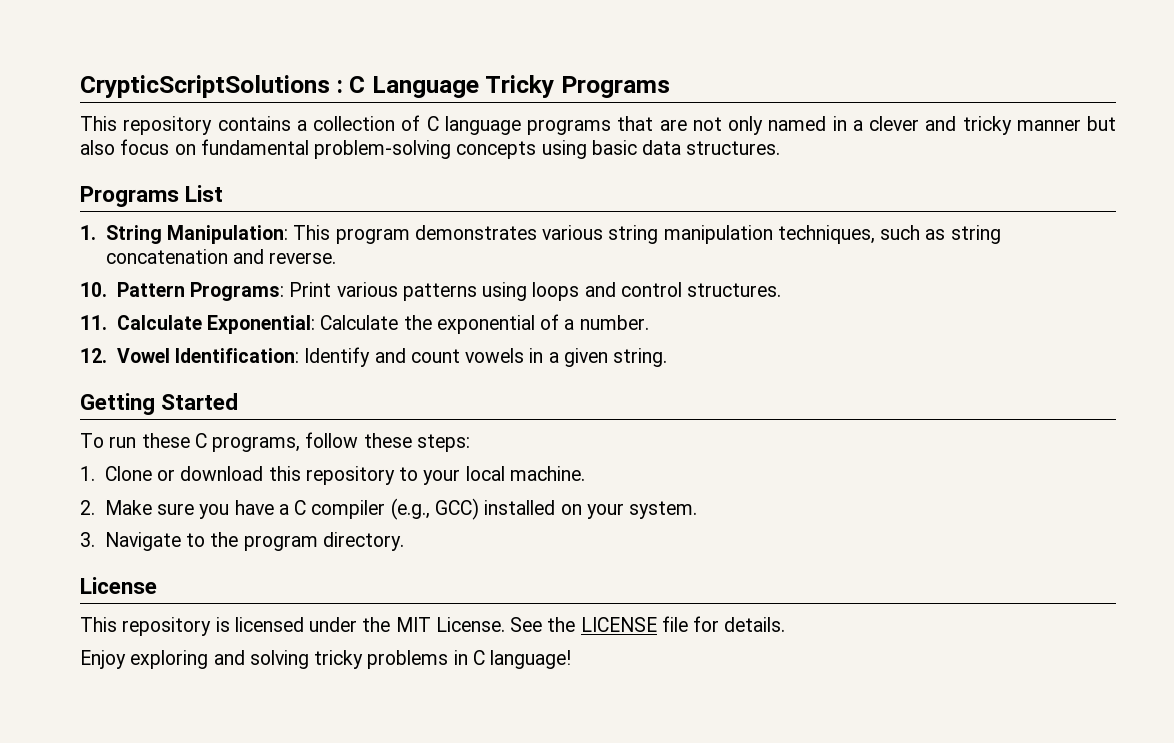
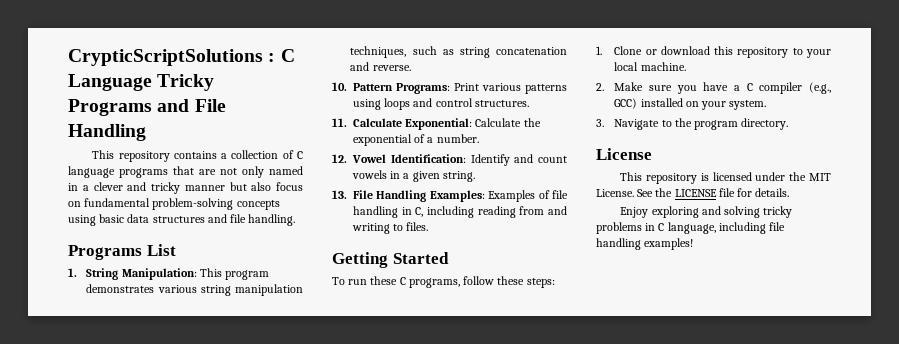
(671, 87) none -> [157,99,226,112] [68,124,146,141] and File Handling
[686,141,781,155] structures. -> [152,214,296,226] structures and file handling.
(668, 357) none -> [332,190,568,202] [353,206,567,218] [352,222,429,234] // 13. File Handling Examples: Examples of file handling in C, including reading from and writing to files.
[490,650,572,669] language! -> [667,222,786,234] [596,238,694,250] language, including file handling examples!

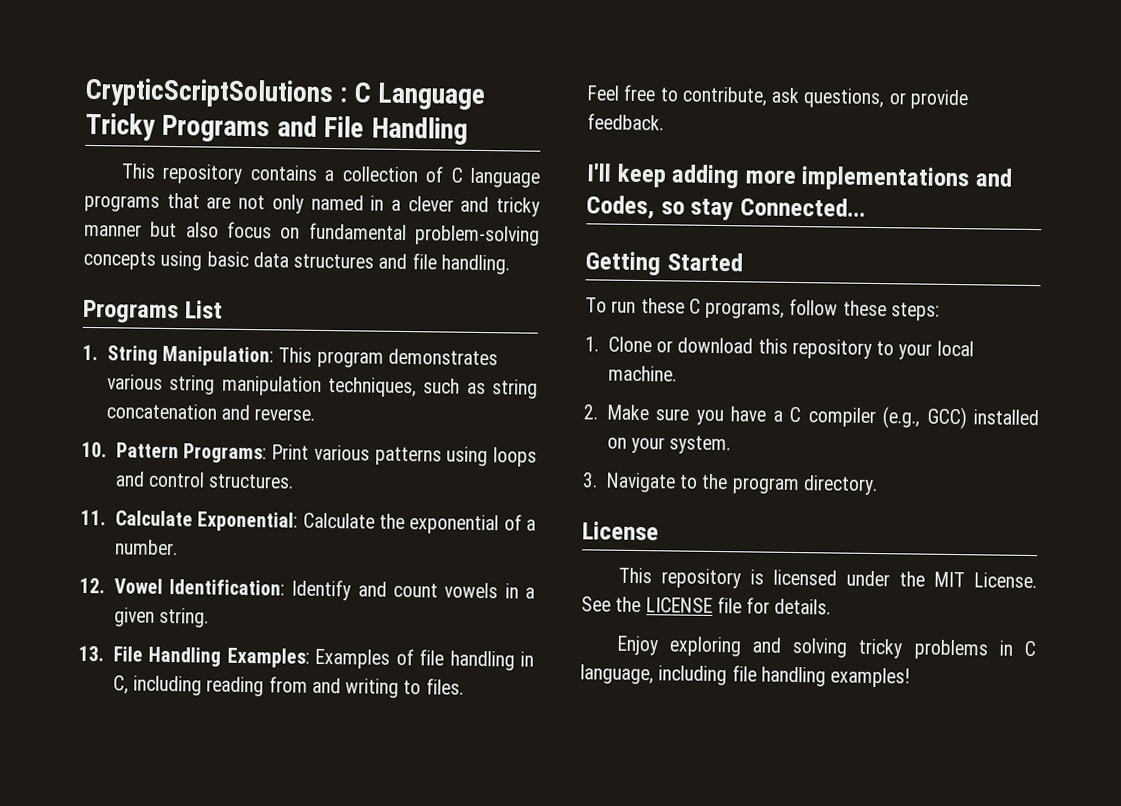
(429, 226) none -> [587,84,969,110] [587,113,664,131] [586,163,1014,192] [586,195,866,221] // Feel free to contribute, ask questions, or provide feedback. // I'll keep adding more implementations and Codes, so stay Connected...

